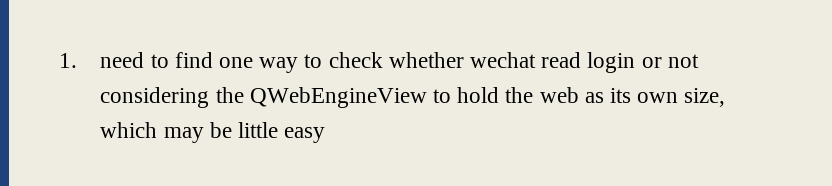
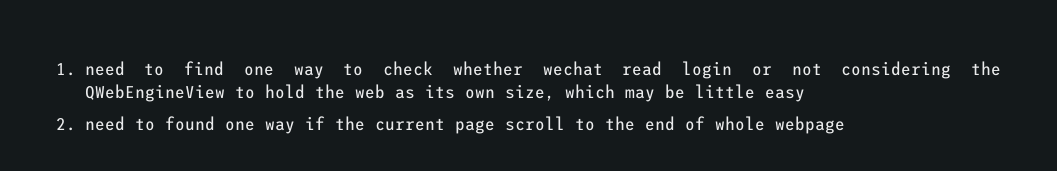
(326, 135) none -> [56,116,845,134] // 2. need to found one way if the current page scroll to the end of whole webpage

